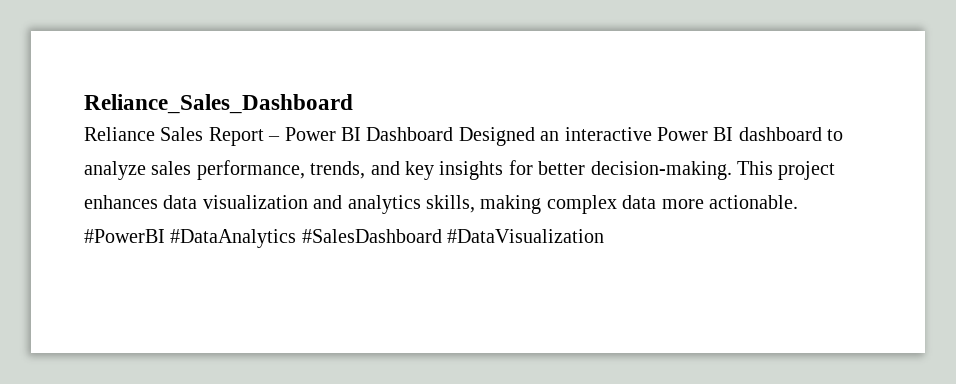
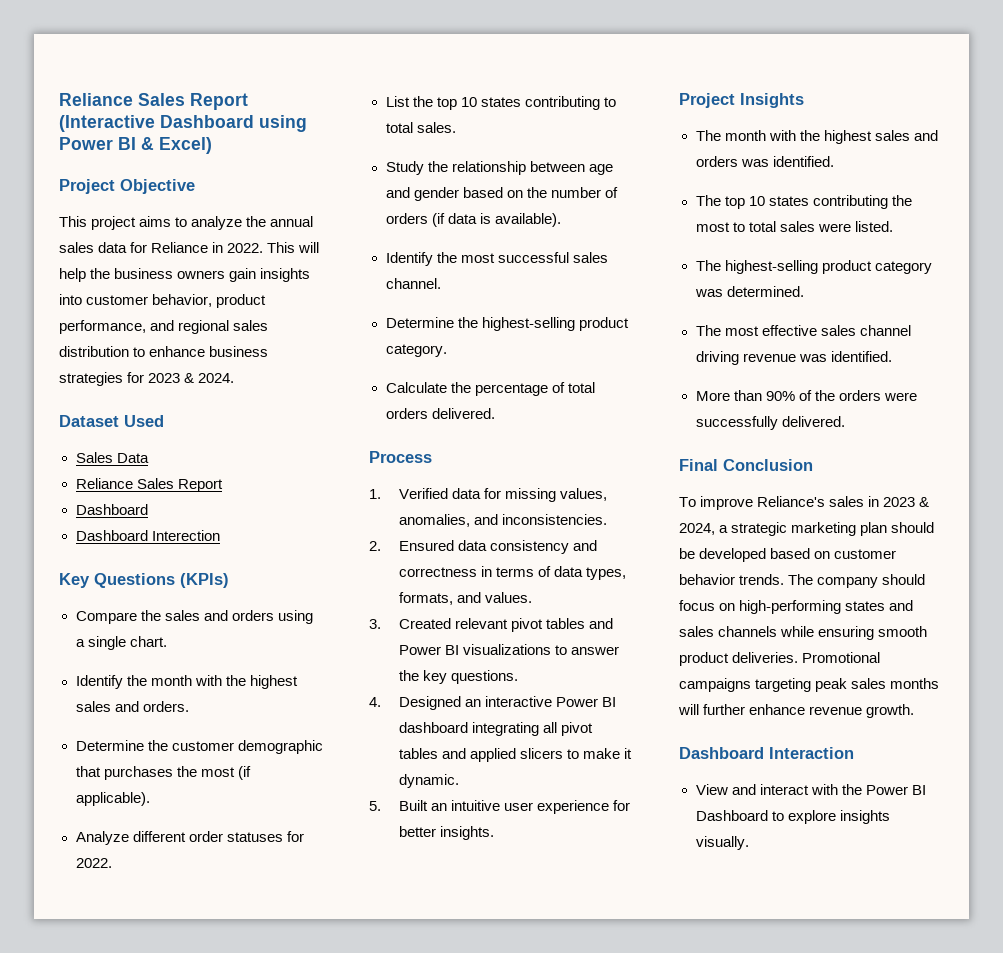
[84,94,353,114] [84,127,454,146] Reliance_Sales_Dashboard // Reliance Sales Report – Power BI Dashboard -> [59,93,248,110] [59,115,307,132] [59,137,212,154] [59,179,195,194] [59,216,314,230] [59,242,320,253] [59,268,311,282] [59,294,267,308] [59,320,269,334] [59,346,269,357] [59,372,235,386] [59,415,164,427] [75,452,149,463] [75,478,223,492] [75,504,148,515] [75,530,220,541] [59,573,229,588] [75,610,313,624] [75,636,167,650] [75,675,298,689] [75,701,189,712] [75,740,323,754] [75,766,251,780] [75,792,150,806] [75,831,304,845] [75,858,112,868] [385,96,616,110] [385,122,456,133] [385,161,613,175] [385,187,618,201] [385,213,561,227] [385,252,608,266] [385,278,441,289] [385,317,629,331] [385,344,447,357] [385,382,595,396] [385,408,495,419] [369,451,432,463] [369,488,607,502] [398,514,607,527] [369,540,597,554] [398,566,626,580] [398,592,532,605] [369,618,613,632] [398,644,619,655] [398,670,518,684] [369,697,381,707] Reliance Sales Report (Interactive Dashboard using Power BI & Excel) // Project Objective // This project aims to analyze the annual sales data for Reliance in 2022. This will help the business owners gain insights into customer behavior, product performance, and regional sales distribution to enhance business strategies for 2023 & 2024. // Dataset Used // Sales Data // Reliance Sales Report // Dashboard // Dashboard Interection // Key Questions (KPIs) // Compare the sales and orders using a single chart. // Identify the month with the highest sales and orders. // Determine the customer demographic that purchases the most (if applicable). // Analyze different order statuses for 2022. // List the top 10 states contributing to total sales. // Study the relationship between age and gender based on the number of orders (if data is available). // Identify the most successful sales channel. // Determine the highest-selling product category. // Calculate the percentage of total orders delivered. // Process // 1. Verified data for missing values, anomalies, and inconsistencies. // 2. Ensured data consistency and correctness in terms of data types, formats, and values. // 3. Created relevant pivot tables and Power BI visualizations to answer the key questions. // 4.
[827,129,844,141] [84,160,836,180] [84,195,798,214] [84,229,605,248] to analyze sales performance, trends, and key insights for better decision-making. This project enhances data visualization and analytics skills, making complex data more actionable. #PowerBI #DataAnalytics #SalesDashboard #DataVisualization -> [471,722,593,736] [398,748,633,762] [398,774,459,788] [369,800,630,814] [398,826,494,840] [679,93,804,108] [695,130,938,144] [695,156,834,167] [695,195,912,209] [695,221,893,232] [695,260,932,274] [694,286,804,297] [695,325,911,336] [695,351,892,365] [695,390,917,401] [695,416,845,430] [679,459,813,471] [679,496,930,510] [679,522,935,536] [679,548,897,562] [679,574,926,588] [679,600,914,614] [679,626,928,640] [679,652,881,666] [679,678,940,692] [678,704,915,718] [679,747,854,759] [695,784,926,795] [695,810,890,824] [695,836,749,850] integrating all pivot tables and applied slicers to make it dynamic. // 5. Built an intuitive user experience for better insights. // Project Insights // The month with the highest sales and orders was identified. // The top 10 states contributing the most to total sales were listed. // The highest-selling product category was determined. // The most effective sales channel driving revenue was identified. // More than 90% of the orders were successfully delivered. // Final Conclusion // To improve Reliance's sales in 2023 & 2024, a strategic marketing plan should be developed based on customer behavior trends. The company should focus on high-performing states and sales channels while ensuring smooth product deliveries. Promotional campaigns targeting peak sales months will further enhance revenue growth. // Dashboard Interaction // View and interact with the Power BI Dashboard to explore insights visually.

